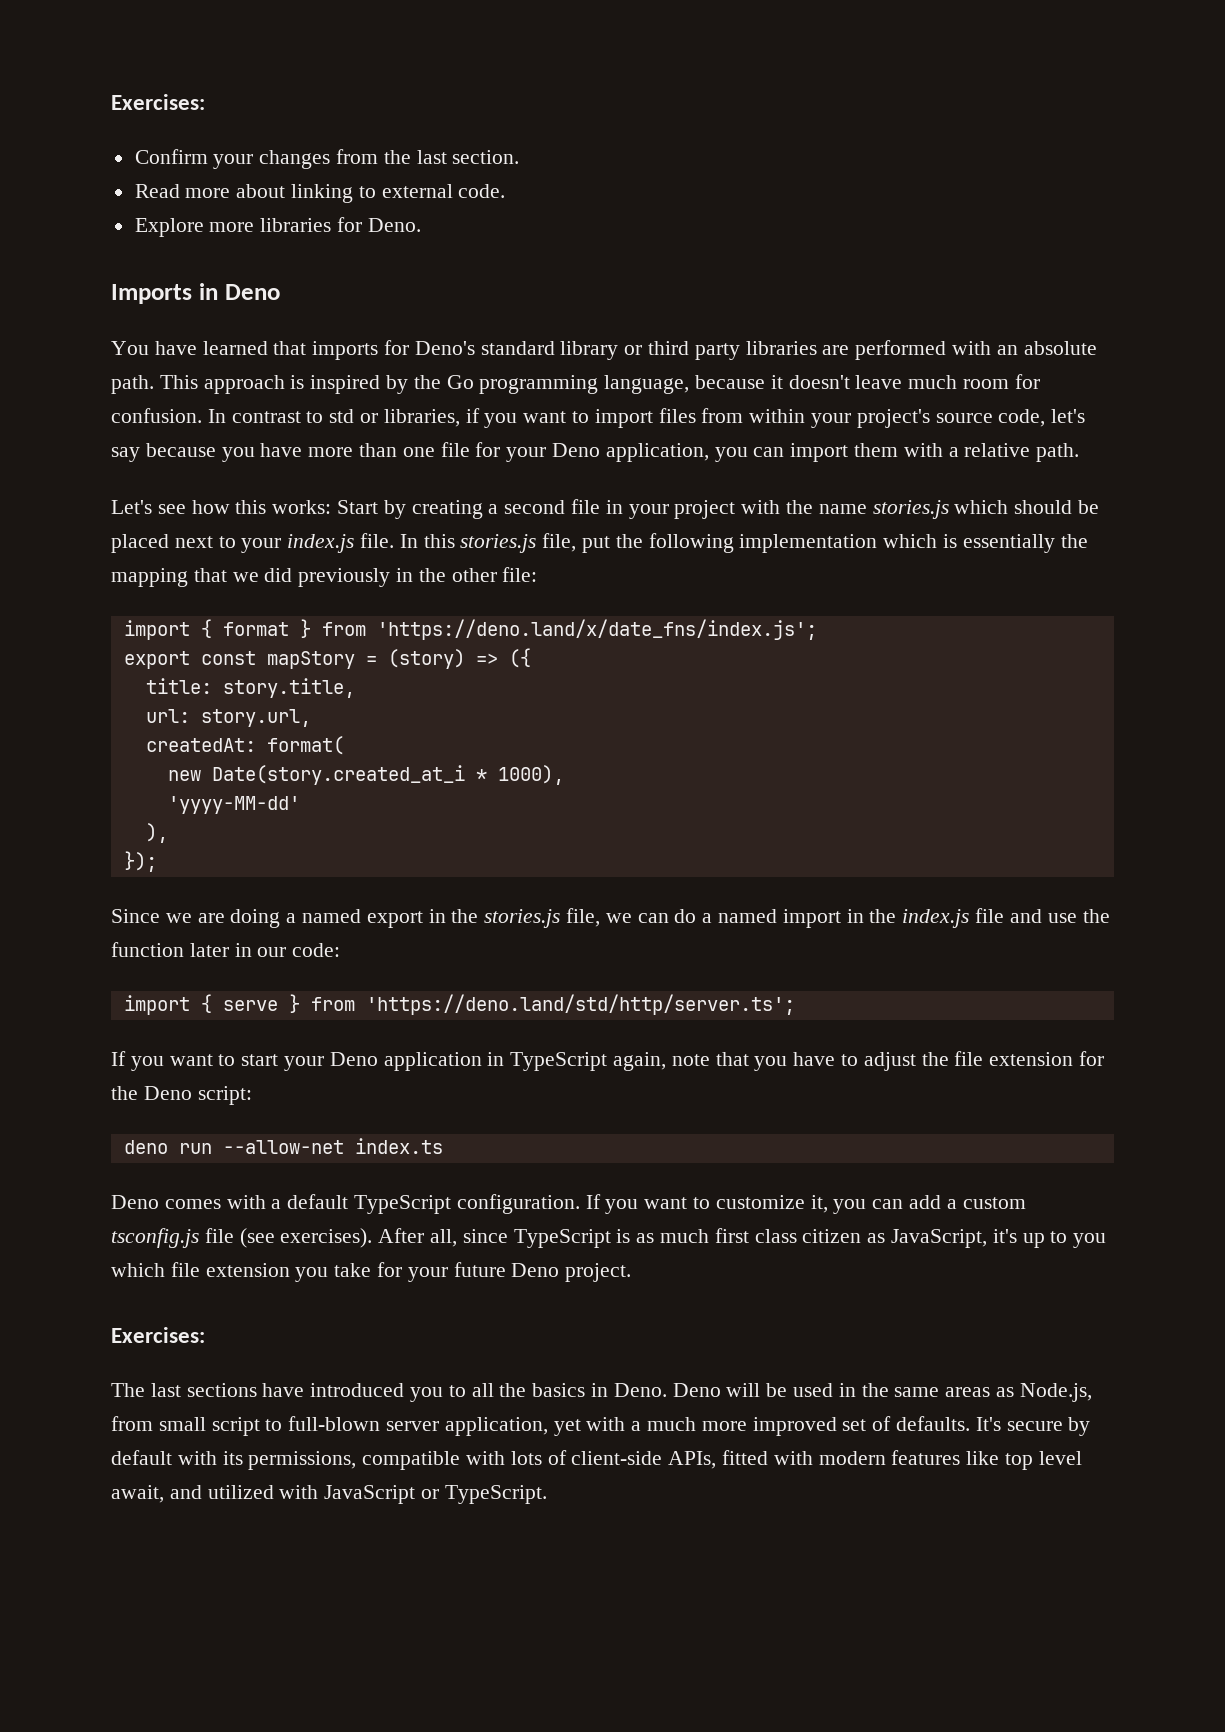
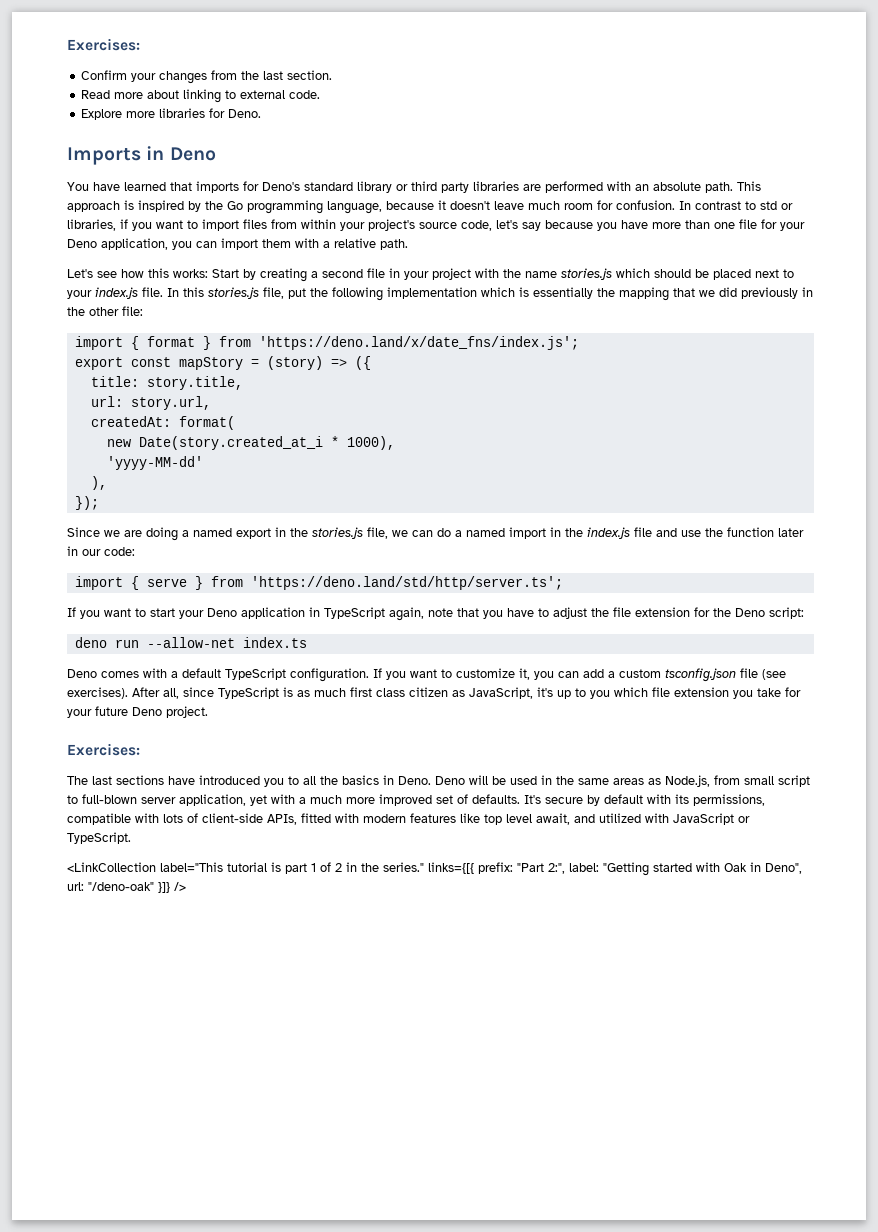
[111,1228,199,1248] tsconfig.js -> [665,668,736,682] tsconfig.json
(547, 1494) none -> [67,862,802,876] [67,882,186,893] // <LinkCollection label="This tutorial is part 1 of 2 in the series." links={[{ prefix: "Part 2:", label: "Getting started with Oak in Deno", url: "/deno-oak" }]} />

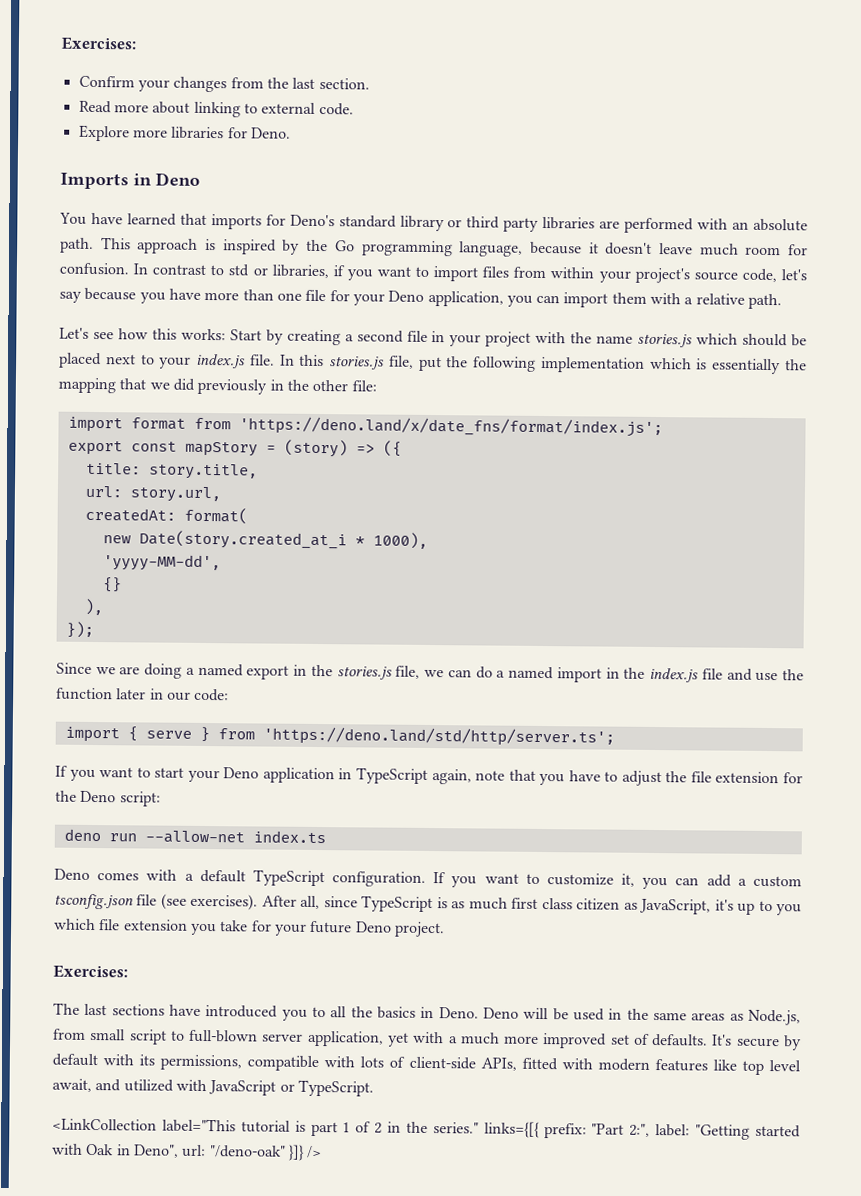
[130,336,579,350] { format } from 'https://deno.land/x/date_fns/index.js'; -> [130,416,663,438] format from 'https://deno.land/x/date_fns/format/index.js';
[106,456,203,470] 'yyyy-MM-dd' -> [102,554,221,572] [102,577,122,593] 'yyyy-MM-dd', // {}

